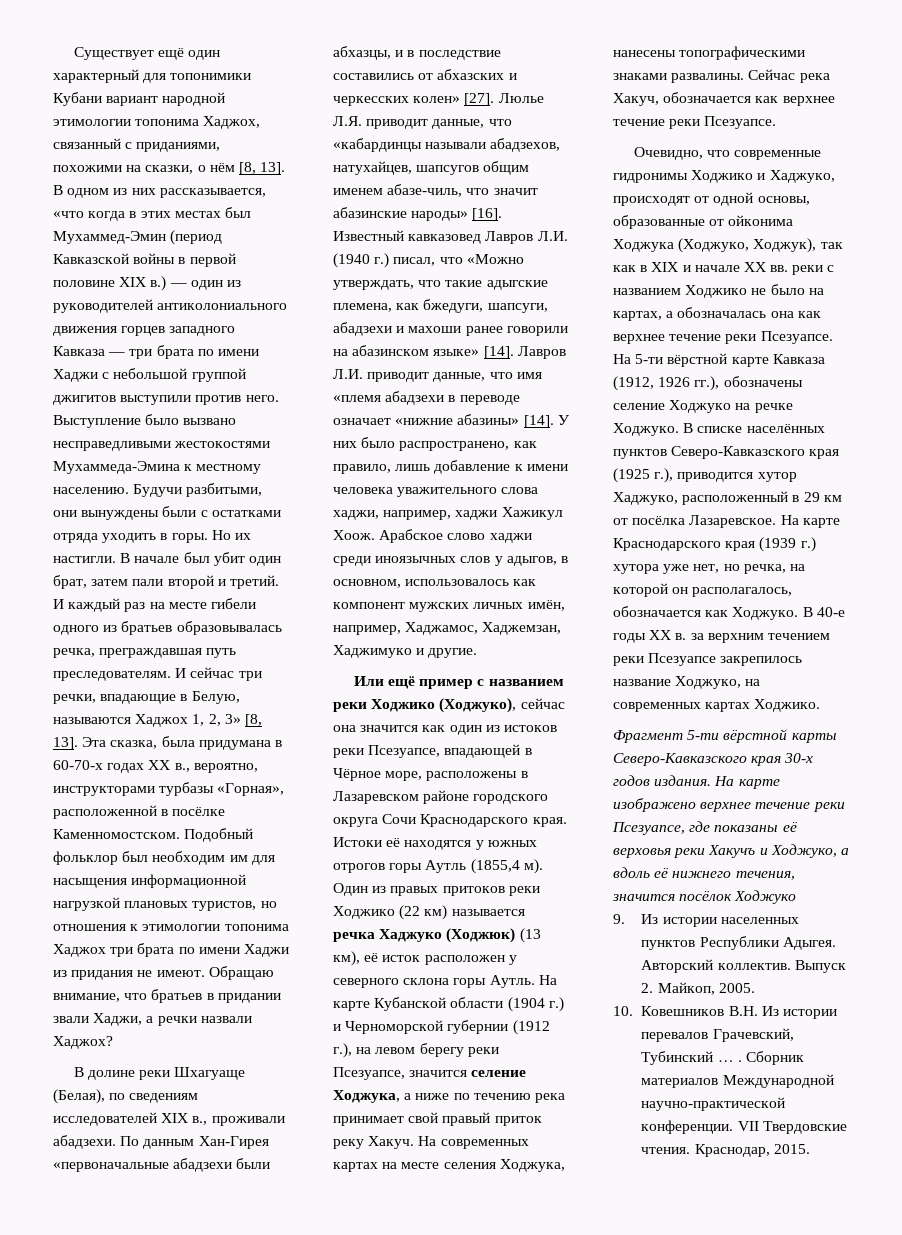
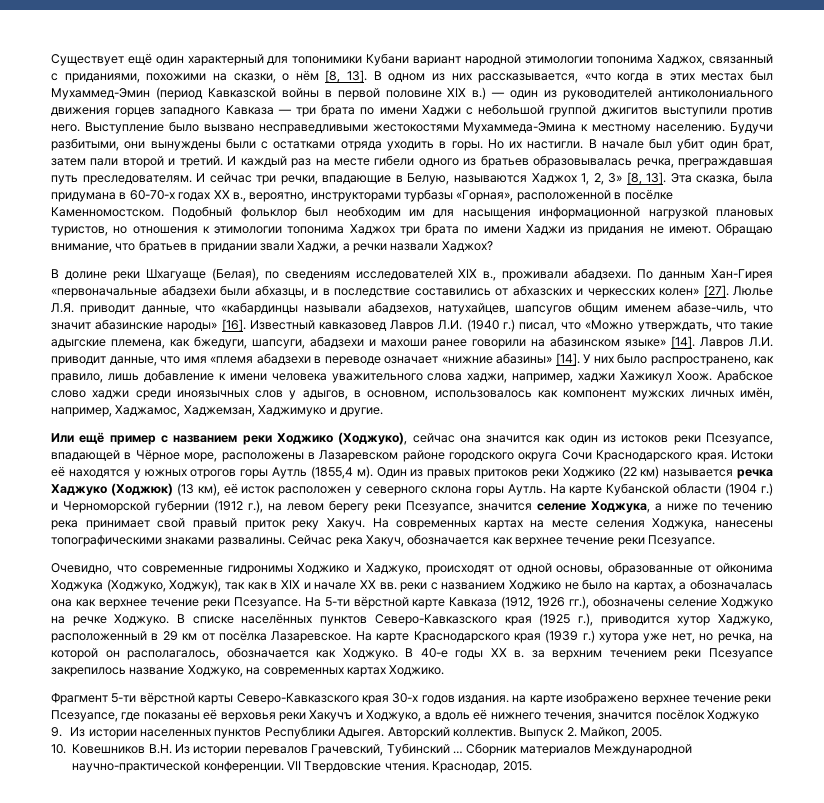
[714,776,735,786] На -> [512,695,527,703] на
[737,1060,742,1062] . -> (463, 752) none

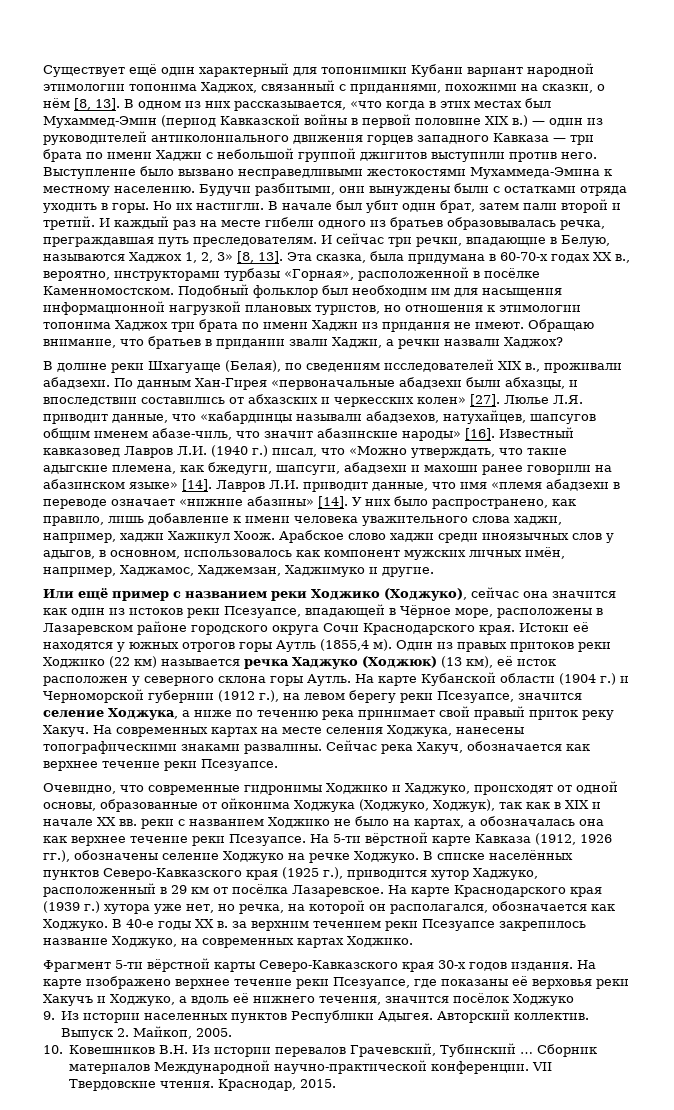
[322,288,410,297] в последствие -> [43,397,137,406] впоследствии
[127,650,220,660] располагалось, -> [390,904,488,914] располагался,
[512,695,527,703] на -> [577,960,596,969] На

